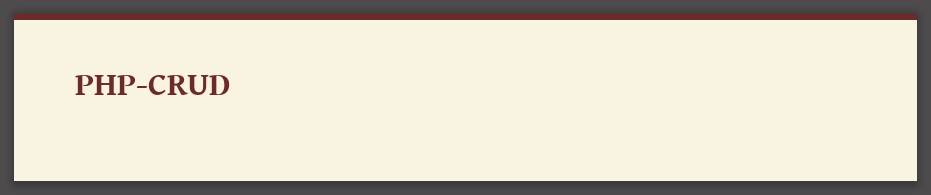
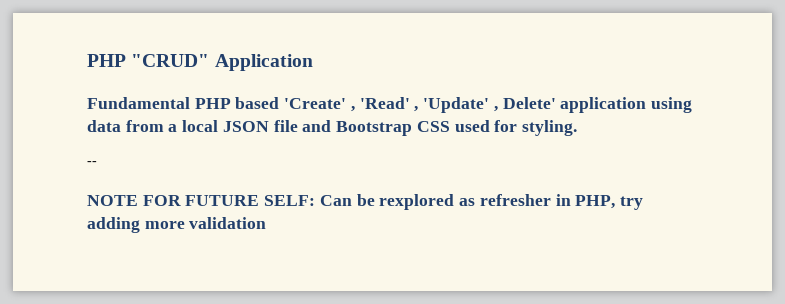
[75,74,231,95] PHP-CRUD -> [87,54,313,71] [87,97,692,113] [87,120,577,136] [87,161,97,165] [87,194,643,210] [87,217,267,233] PHP "CRUD" Application // Fundamental PHP based 'Create' , 'Read' , 'Update' , Delete' application using data from a local JSON file and Bootstrap CSS used for styling. // -- // NOTE FOR FUTURE SELF: Can be rexplored as refresher in PHP, try adding more validation

